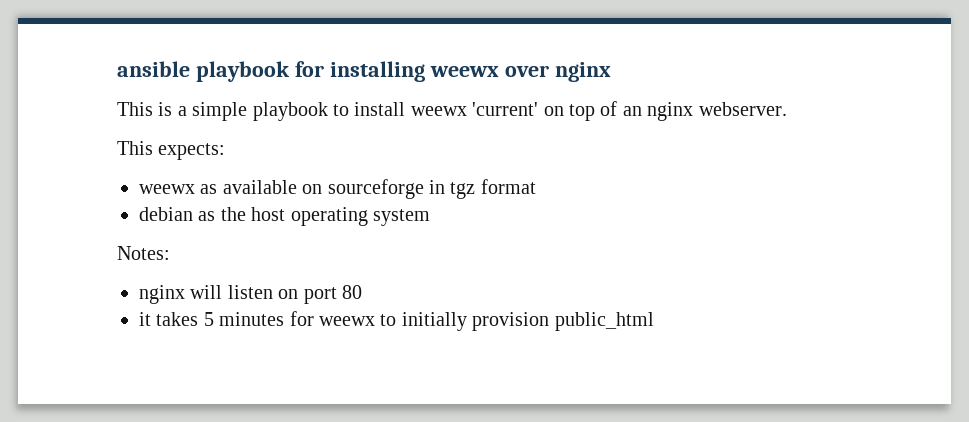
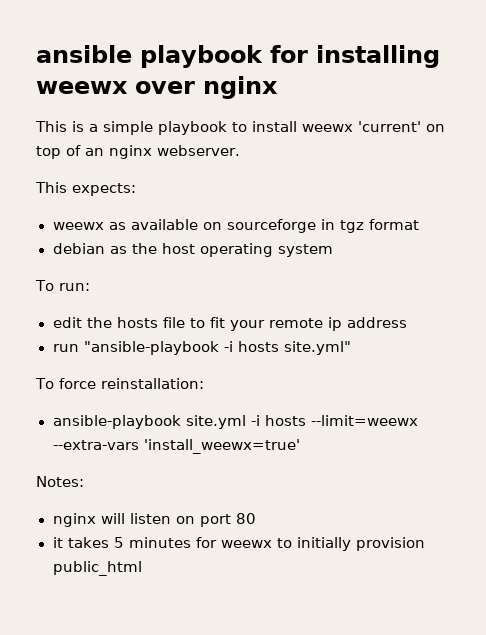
(430, 217) none -> [35,280,90,291] [52,317,407,331] [52,341,351,355] [35,378,204,389] [52,415,418,429] [52,439,300,454] // To run: // edit the hosts file to fit your remote ip address // run "ansible-playbook -i hosts site.yml" // To force reinstallation: // ansible-playbook site.yml -i hosts --limit=weewx --extra-vars 'install_weewx=true'

